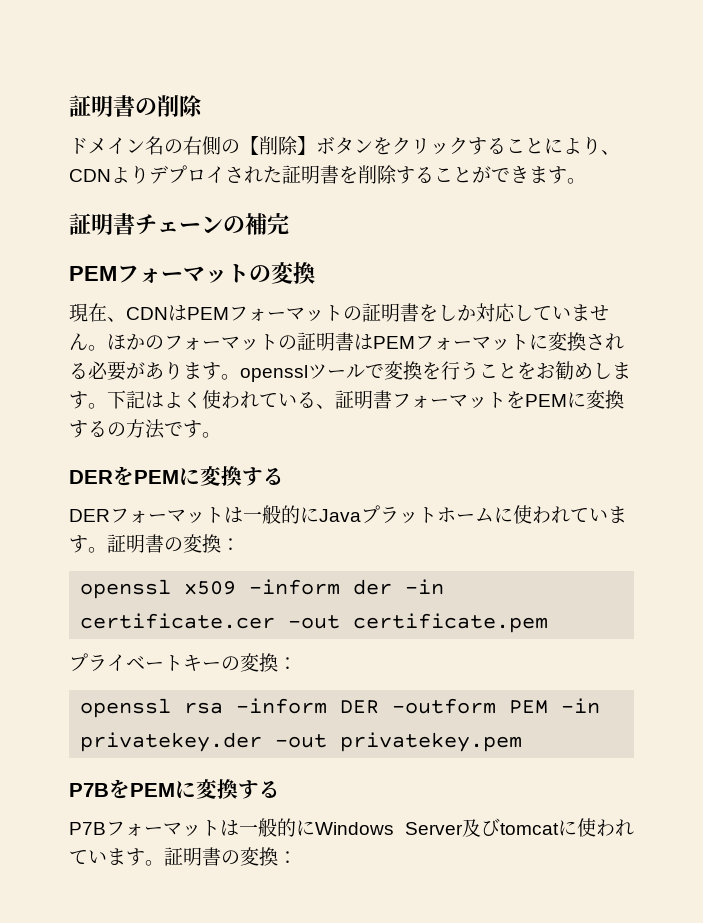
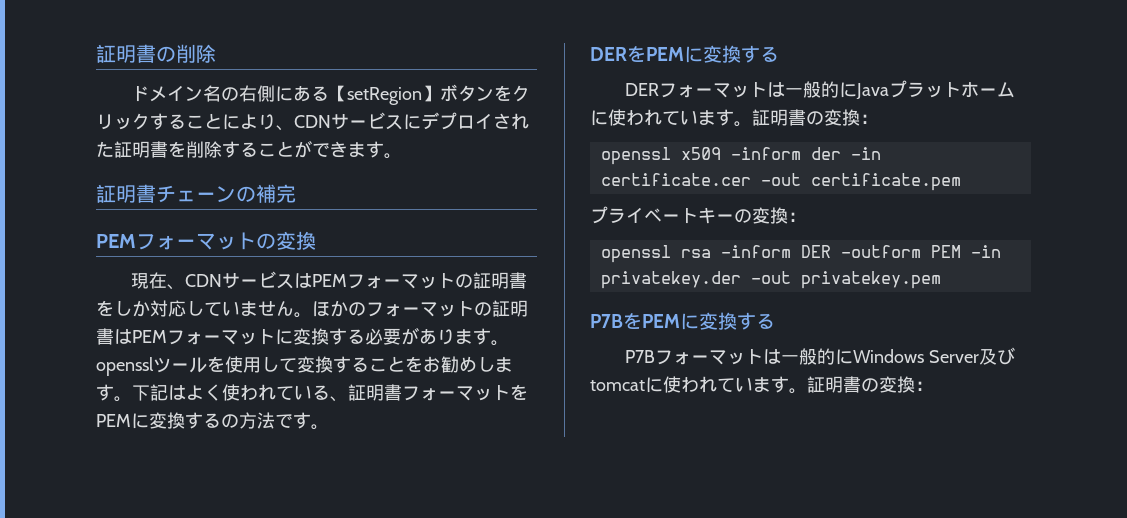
[221,136,298,155] の【削除 -> [275,85,423,105] にある【setRegion
[111,165,149,184] より -> [331,112,421,130] サービスに
(168, 313) none -> [222,271,295,289] サービス
[586,333,624,350] され -> [329,328,347,345] す
[365,361,479,380] で変換を行う -> [207,356,369,373] を使用して変換する

